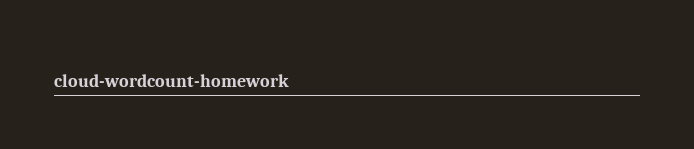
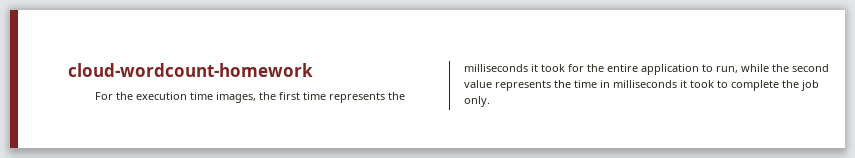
(289, 80) none -> [94,92,405,103] [464,64,829,75] [464,80,819,91] [464,96,490,107] // For the execution time images, the first time represents the milliseconds it took for the entire application to run, while the second value represents the time in milliseconds it took to complete the job only.

